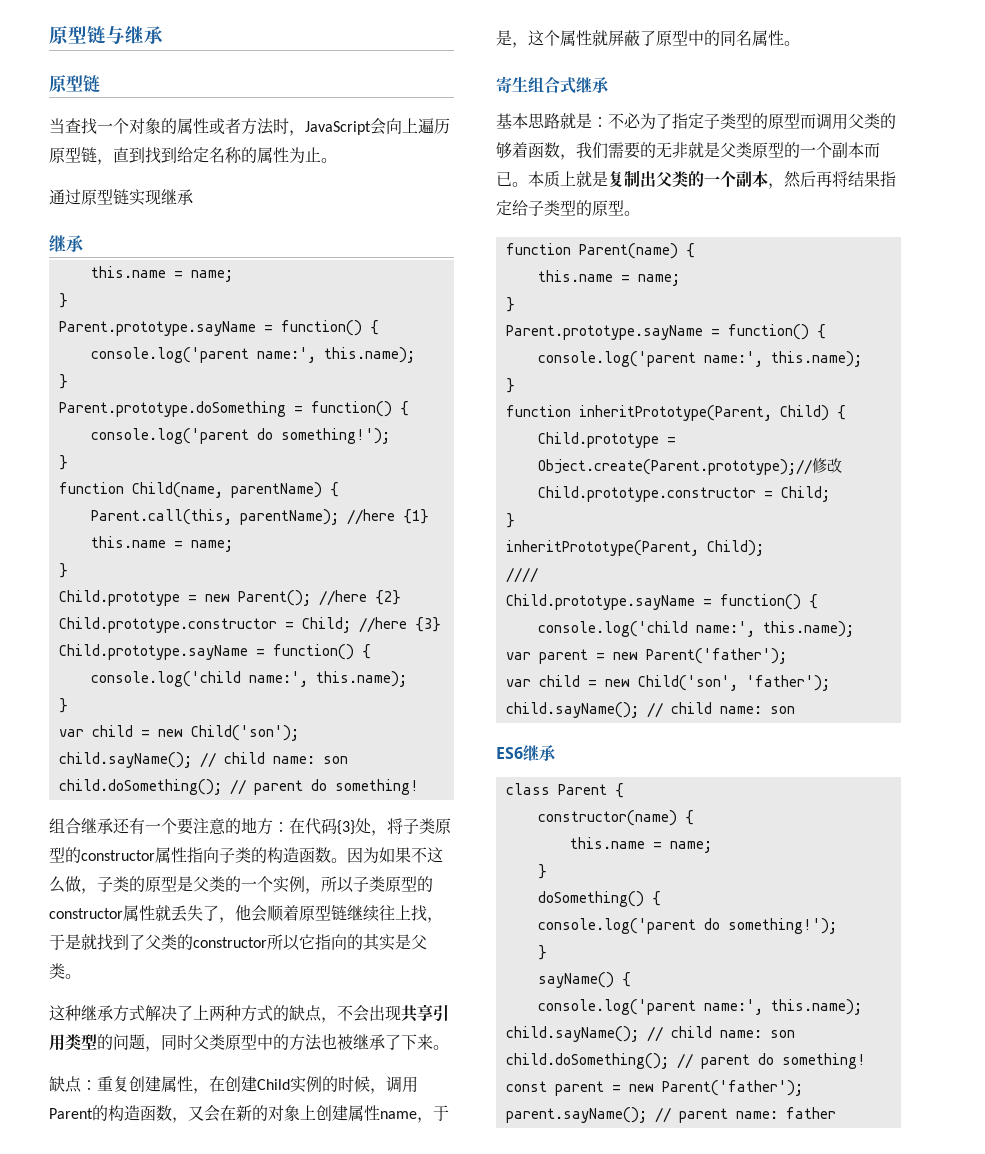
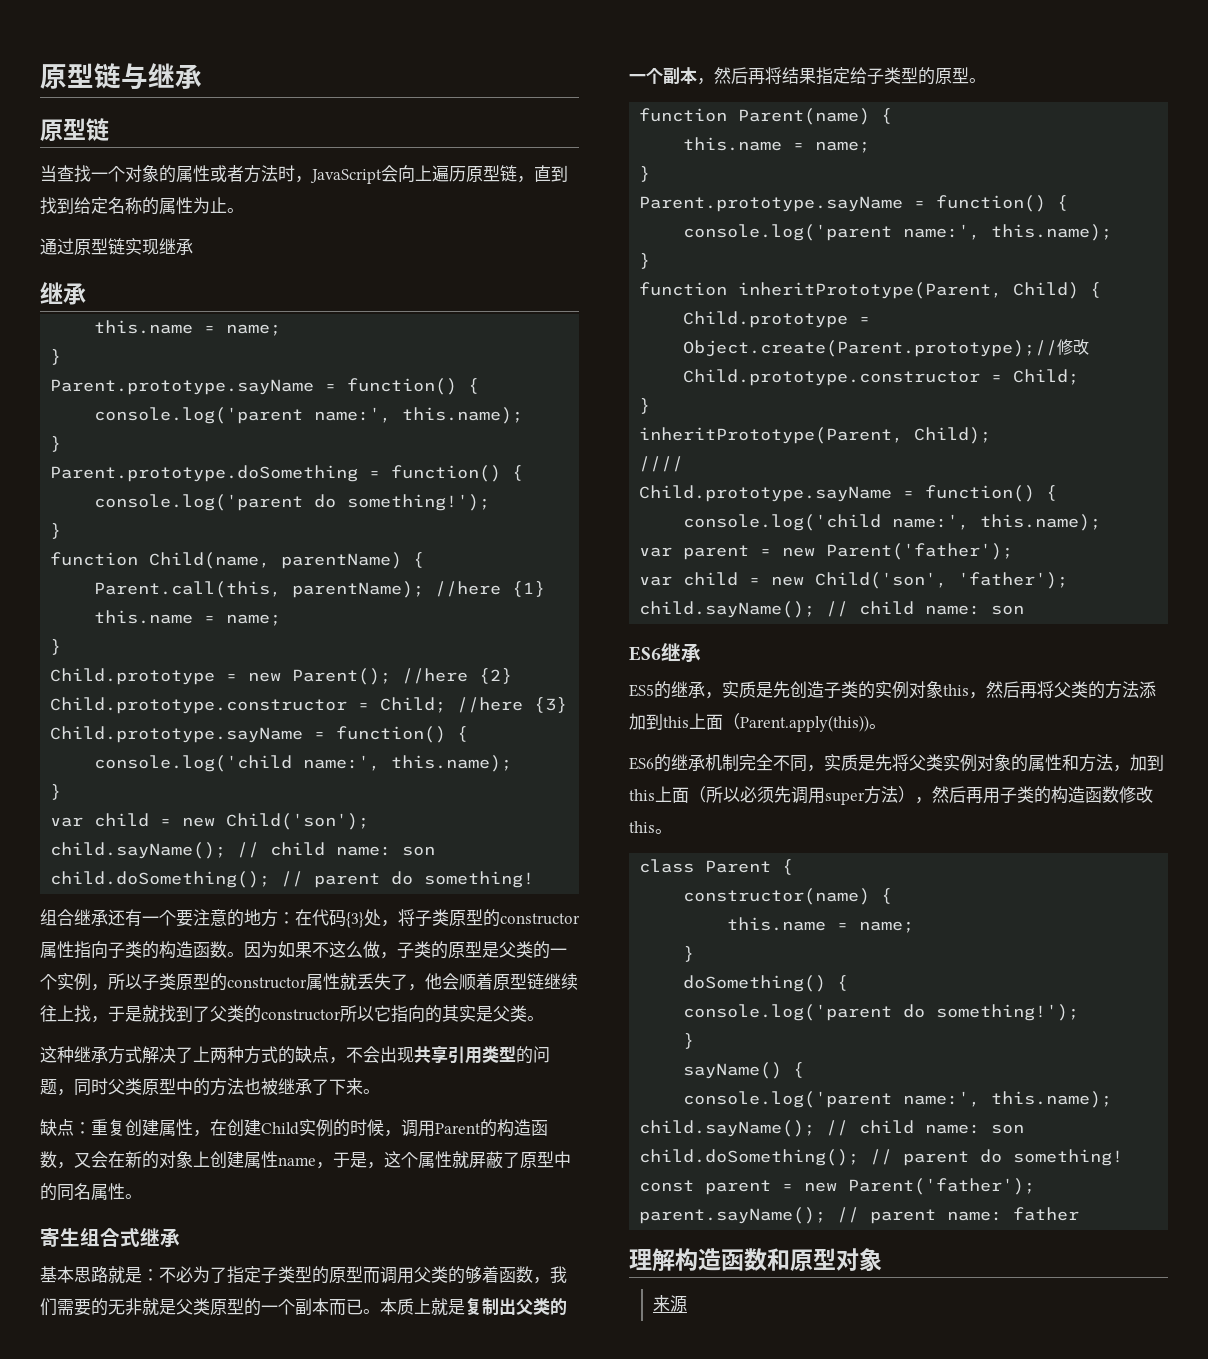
(555, 753) none -> [629,681,1156,699] [629,713,886,732] [629,754,1164,772] [629,786,1153,805] [629,821,672,834] // ES5的继承，实质是先创造子类的实例对象this，然后再将父类的方法添加到this上面（Parent.apply(this))。 // ES6的继承机制完全不同，实质是先将父类实例对象的属性和方法，加到this上面（所以必须先调用super方法），然后再用子类的构造函数修改this。
(836, 1113) none -> [629,1248,882,1272] [652,1295,687,1313] // 理解构造函数和原型对象 // 来源

